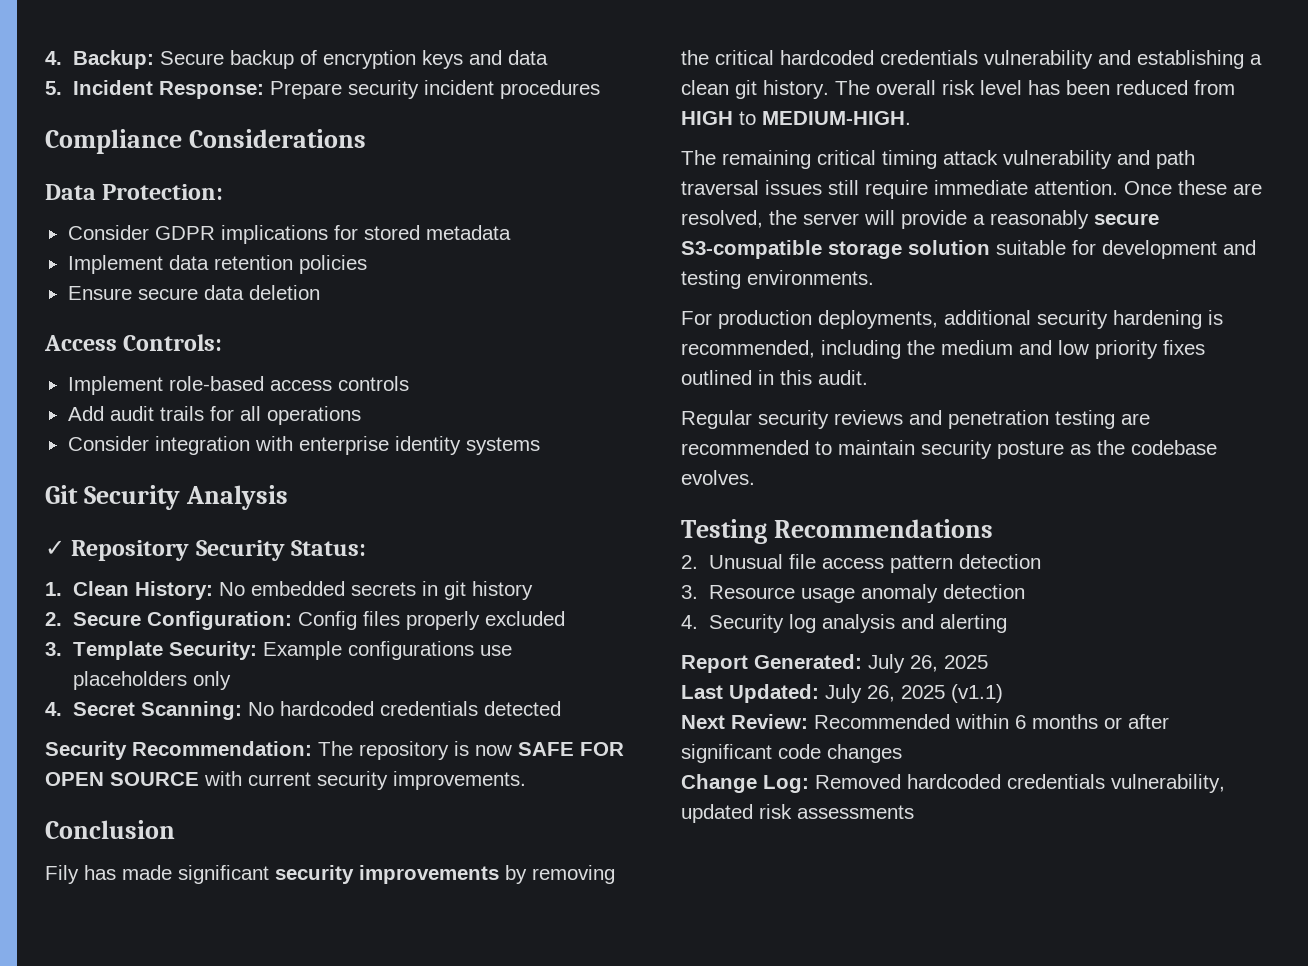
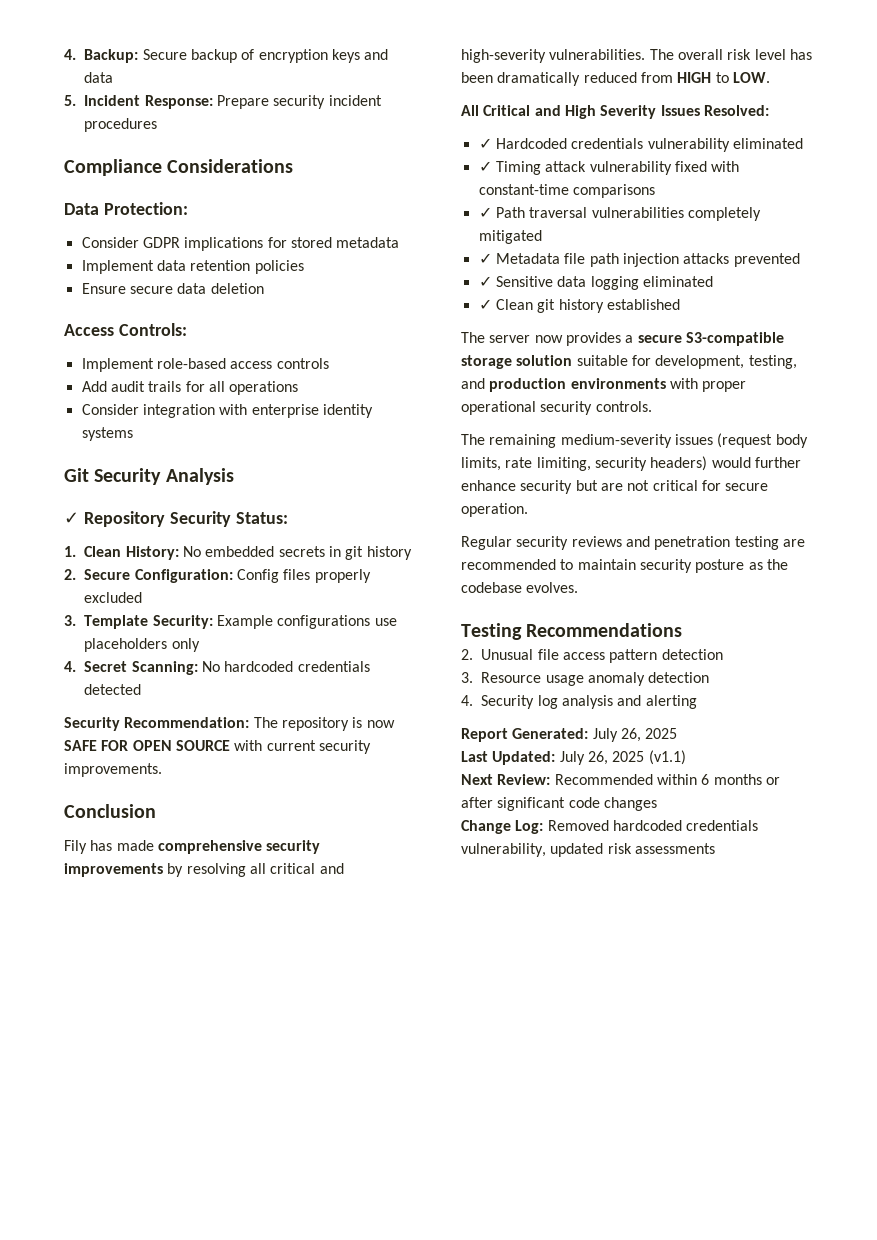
[178,865,269,884] significant -> [157,840,262,854] comprehensive
[532,865,615,884] [681,50,1262,69] [681,80,829,99] removing the critical hardcoded credentials vulnerability and establishing a clean git history. -> [186,863,344,877] [461,49,646,63] resolving all critical and high-severity vulnerabilities.
(1110, 87) none -> [497,72,581,86] dramatically
[762,111,911,125] [681,150,1195,169] [681,180,1262,199] [681,210,1089,229] MEDIUM-HIGH. // The remaining critical timing attack vulnerability and path traversal issues still require immediate attention. Once these are resolved, the server will provide a reasonably -> [732,72,770,83] [461,105,769,119] [478,138,803,152] [478,161,740,175] [478,184,655,198] [478,207,761,221] [478,230,542,244] [478,253,800,267] [478,276,713,290] [478,299,680,313] [461,332,634,346] LOW. // All Critical and High Severity Issues Resolved: // ✓ Hardcoded credentials vulnerability eliminated // ✓ Timing attack vulnerability fixed with constant-time comparisons // ✓ Path traversal vulnerabilities completely mitigated // ✓ Metadata file path injection attacks prevented // ✓ Sensitive data logging eliminated // ✓ Clean git history established // The server now provides a
[1102,240,1256,259] [681,270,874,289] [681,310,1223,329] [681,340,1205,359] [681,370,868,385] development and testing environments. // For production deployments, additional security hardening is recommended, including the medium and low priority fixes outlined in this audit. -> [655,355,797,369] [461,378,747,392] [461,401,652,415] [461,433,808,448] [461,456,801,471] [461,480,769,494] [461,503,528,517] development, testing, and production environments with proper operational security controls. // The remaining medium-severity issues (request body limits, rate limiting, security headers) would further enhance security but are not critical for secure operation.

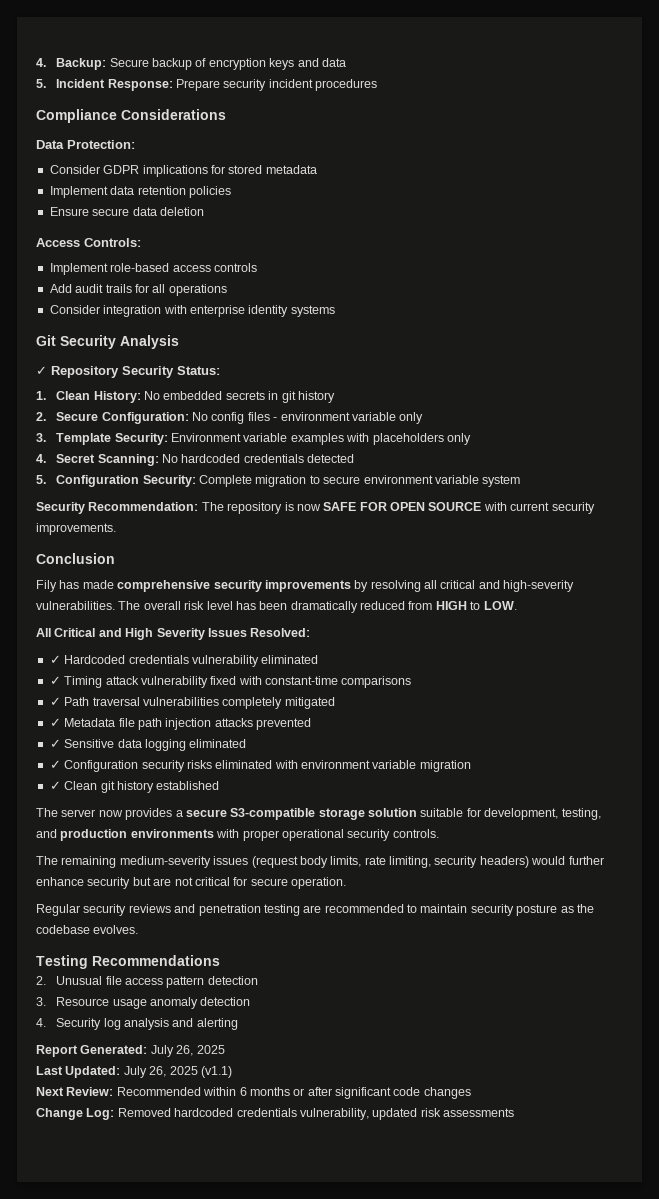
[237,569,371,583] [84,592,143,603] Config files properly excluded -> [192,412,424,424] No config files - environment variable only
[217,615,397,629] Example configurations use -> [171,433,370,445] Environment variable examples with
(142, 689) none -> [36,475,521,487] // 5. Configuration Security: Complete migration to secure environment variable system
(713, 281) none -> [49,760,471,772] // ✓ Configuration security risks eliminated with environment variable migration

